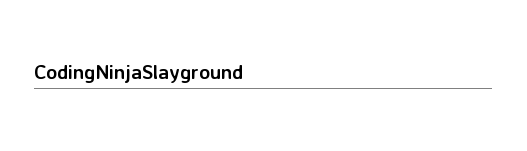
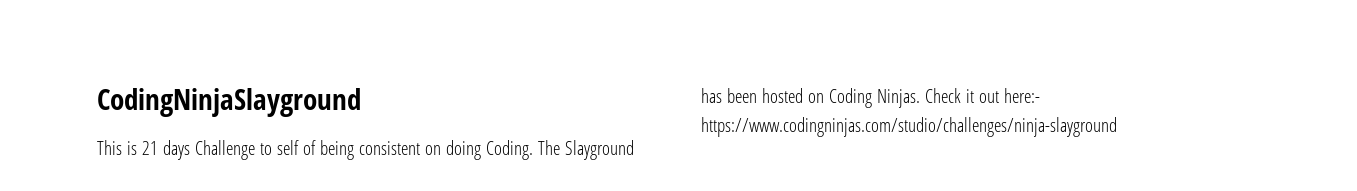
(243, 74) none -> [97,140,634,160] [701,88,1040,108] [701,117,1117,137] // This is 21 days Challenge to self of being consistent on doing Coding. The Slayground has been hosted on Coding Ninjas. Check it out here:- https://www.codingninjas.com/studio/challenges/ninja-slayground

